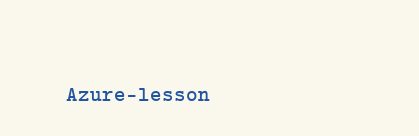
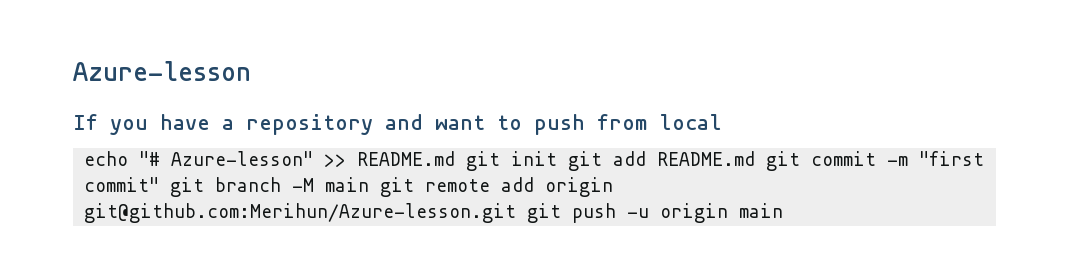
(210, 94) none -> [73,114,722,135] [84,151,985,171] [84,177,614,197] [84,203,784,223] // If you have a repository and want to push from local // echo "# Azure-lesson" >> README.md git init git add README.md git commit -m "first commit" git branch -M main git remote add origin git@github.com:Merihun/Azure-lesson.git git push -u origin main

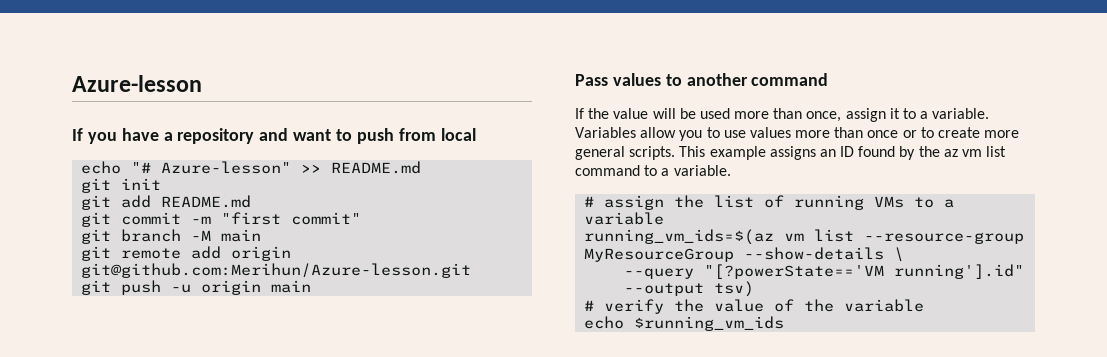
(456, 158) none -> (422, 167) //
(558, 158) none -> (162, 184) //
(756, 158) none -> (252, 201) //
(160, 184) none -> (362, 218) //
(370, 184) none -> (262, 235) //
(517, 213) none -> (472, 270) //
(784, 210) none -> [575,73,829,86] [575,108,990,122] [575,127,1020,141] [575,146,1007,160] [575,165,731,176] [584,195,955,210] [584,212,665,225] [584,229,1025,245] [584,247,905,262] [624,264,1025,279] [624,281,755,297] [584,299,925,314] [584,316,785,331] // Pass values to another command // If the value will be used more than once, assign it to a variable. Variables allow you to use values more than once or to create more general scripts. This example assigns an ID found by the az vm list command to a variable. // # assign the list of running VMs to a variable // running_vm_ids=$(az vm list --resource-group MyResourceGroup --show-details \ // --query "[?powerState=='VM running'].id" --output tsv) // # verify the value of the variable // echo $running_vm_ids

